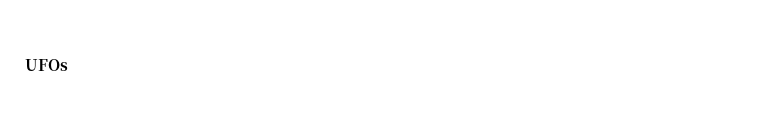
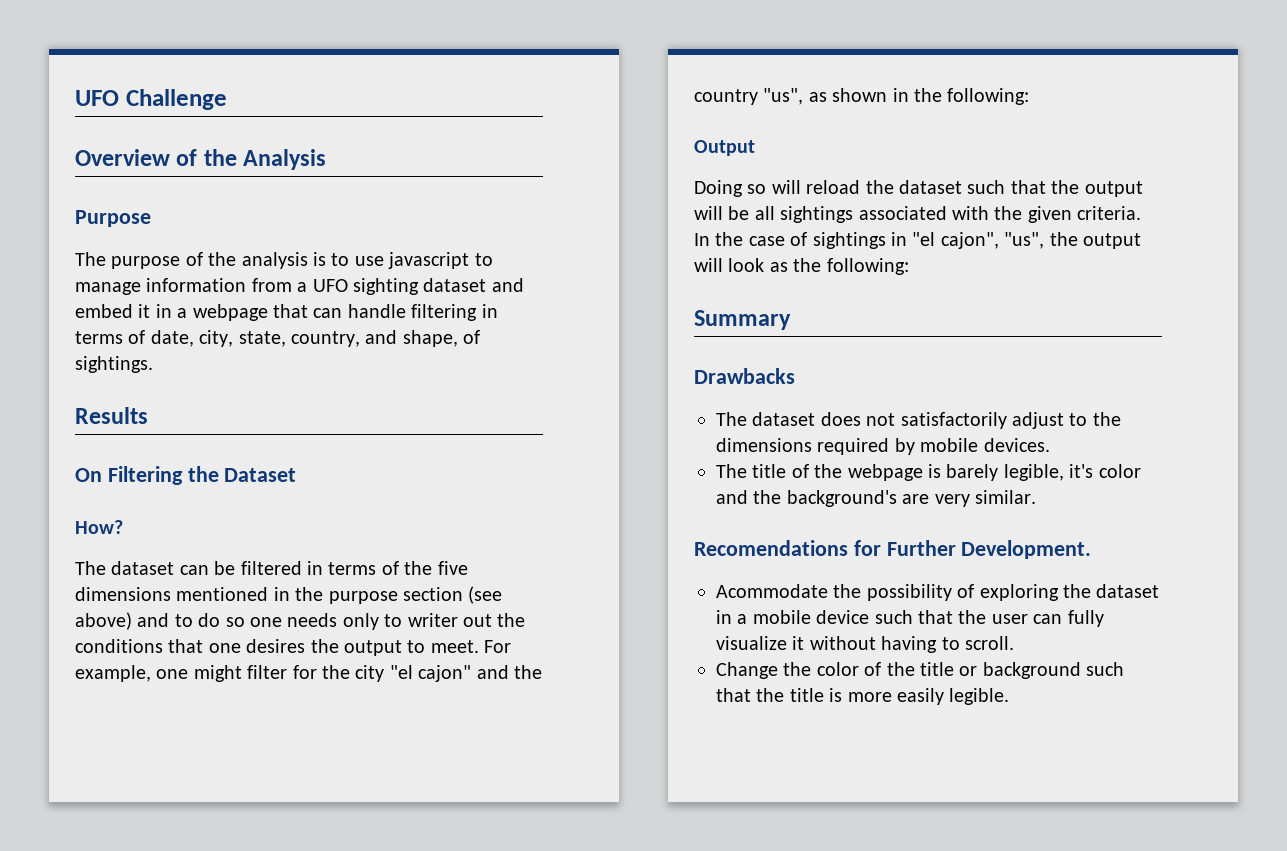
[25,59,68,71] UFOs -> [75,89,227,110] [75,149,327,170] [75,210,151,227] [75,252,493,269] [75,278,524,295] [75,304,498,321] [75,330,481,347] [75,356,153,373] [75,407,148,424] [75,466,297,485] [75,520,123,534] [75,561,468,575] [75,586,503,604] [75,612,526,630] [75,639,512,656] [75,665,542,682] [694,88,1030,105] [694,140,755,156] [694,180,1143,197] [694,206,1142,223] [694,232,1141,249] [694,258,909,275] [694,310,791,330] [694,368,795,384] [716,412,1121,429] [716,438,1050,455] [716,464,1141,481] [716,490,1036,507] [694,540,1092,559] [716,584,1160,601] [716,610,1104,627] [716,636,1014,653] [716,662,1125,679] [716,688,1010,705] UFO Challenge // Overview of the Analysis // Purpose // The purpose of the analysis is to use javascript to manage information from a UFO sighting dataset and embed it in a webpage that can handle filtering in terms of date, city, state, country, and shape, of sightings. // Results // On Filtering the Dataset // How? // The dataset can be filtered in terms of the five dimensions mentioned in the purpose section (see above) and to do so one needs only to writer out the conditions that one desires the output to meet. For example, one might filter for the city "el cajon" and the country "us", as shown in the following: // Output // Doing so will reload the dataset such that the output will be all sightings associated with the given criteria. In the case of sightings in "el cajon", "us", the output will look as the following: // Summary // Drawbacks // The dataset does not satisfactorily adjust to the dimensions required by mobile devices. // The title of the webpage is barely legible, it's color and the background's are very similar. // Recomendations for Further Development. // Acommodate the possibility of exploring the dataset in a mobile device such that the user can fully visualize it without having to scroll. // Change the color of the title or background such that the title is more easily legible.

